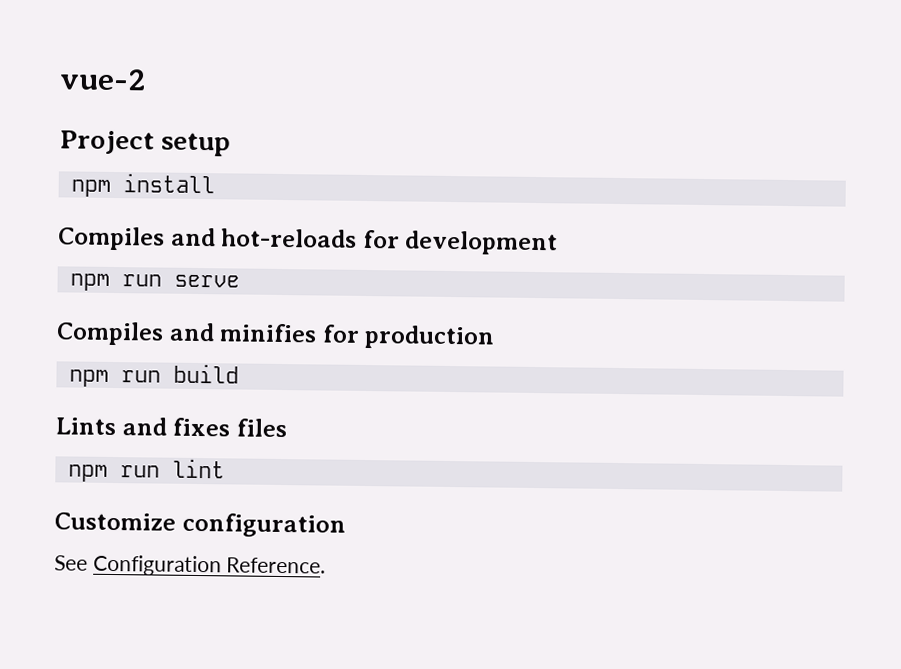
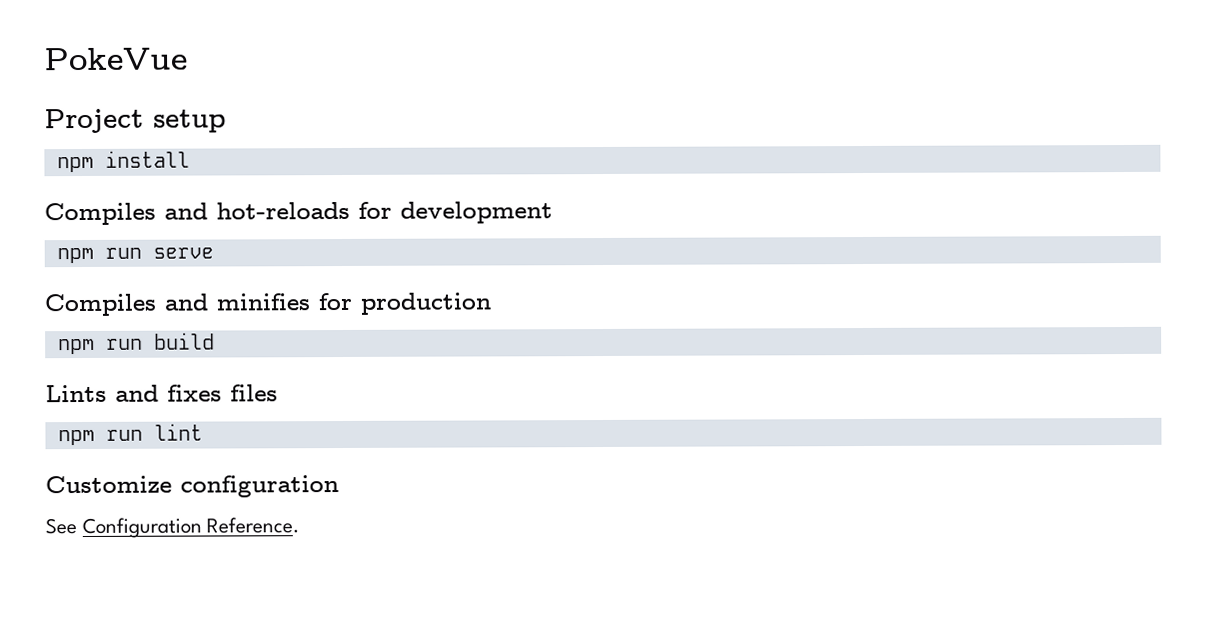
[59,68,147,91] vue-2 -> [43,47,188,71] PokeVue

